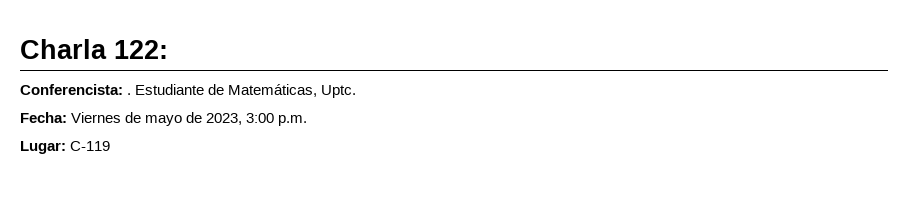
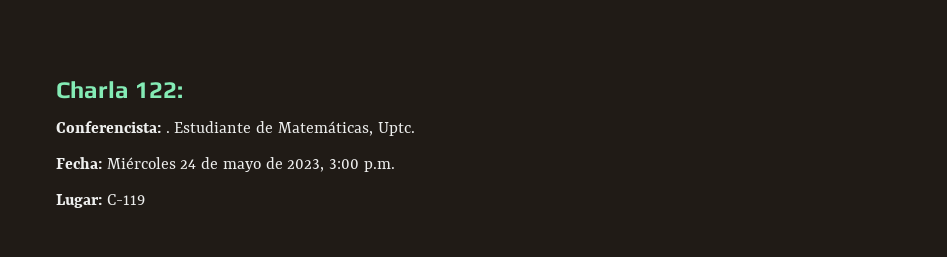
[71,112,122,123] Viernes -> [106,157,197,169] Miércoles 24

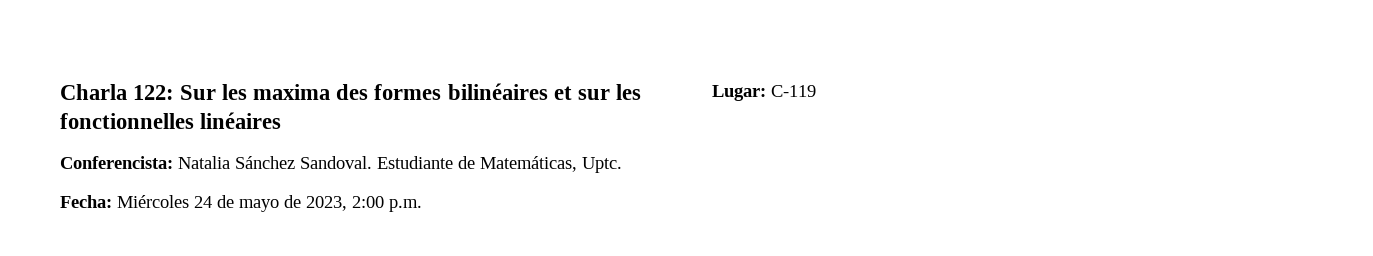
[56,121,170,133] // Conferencista: . -> [180,83,641,100] [60,112,282,129] [60,156,372,169] Sur les maxima des formes bilinéaires et sur les fonctionnelles linéaires // Conferencista: Natalia Sánchez Sandoval.
[329,159,360,169] 3:00 -> [352,196,384,208] 2:00

